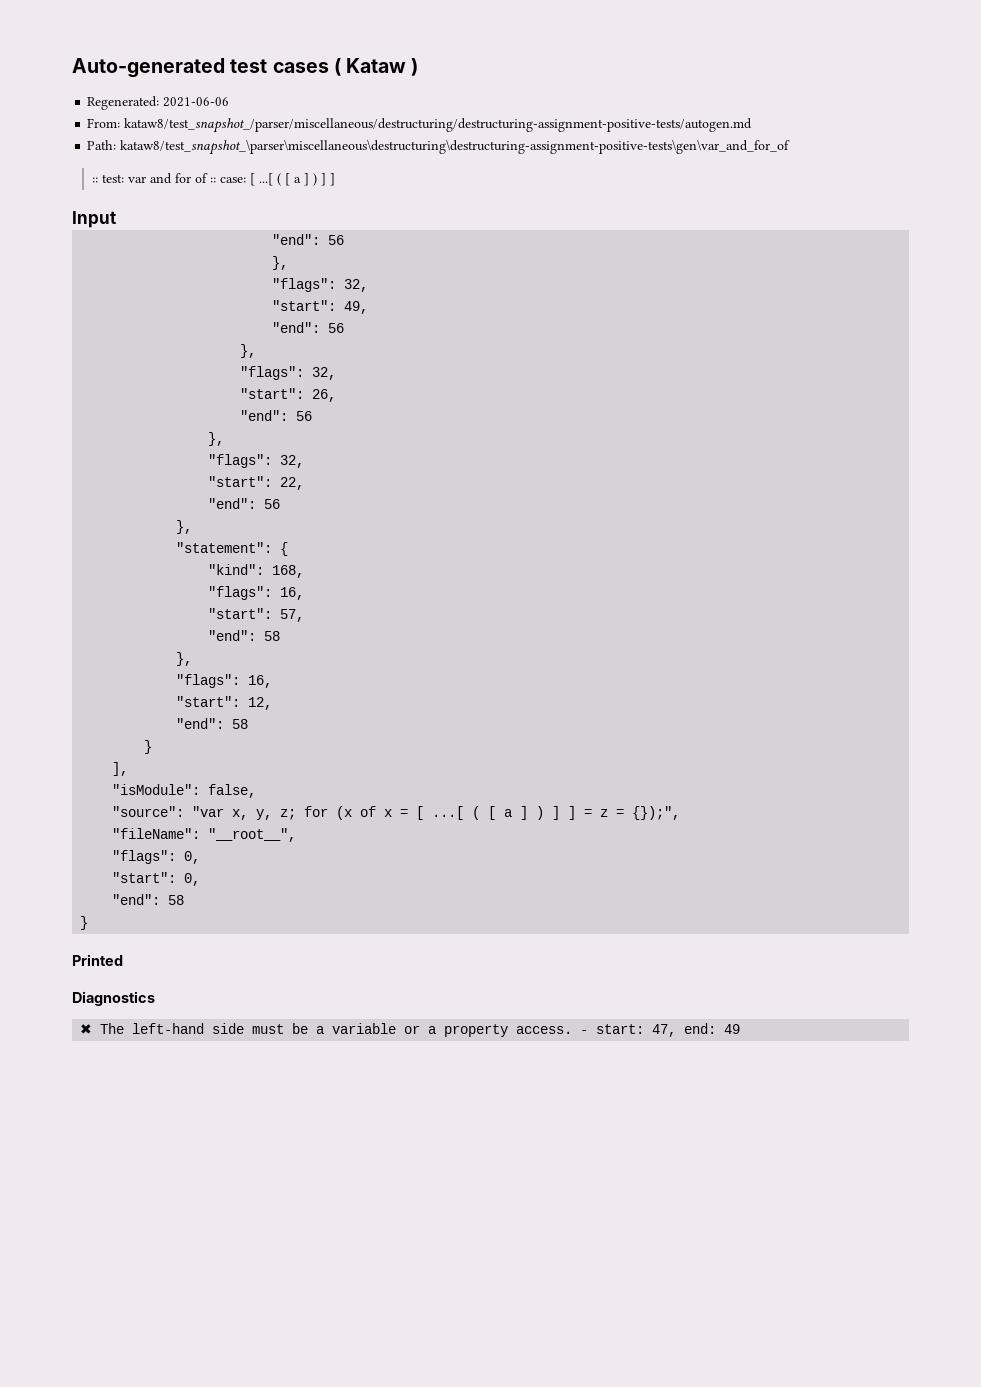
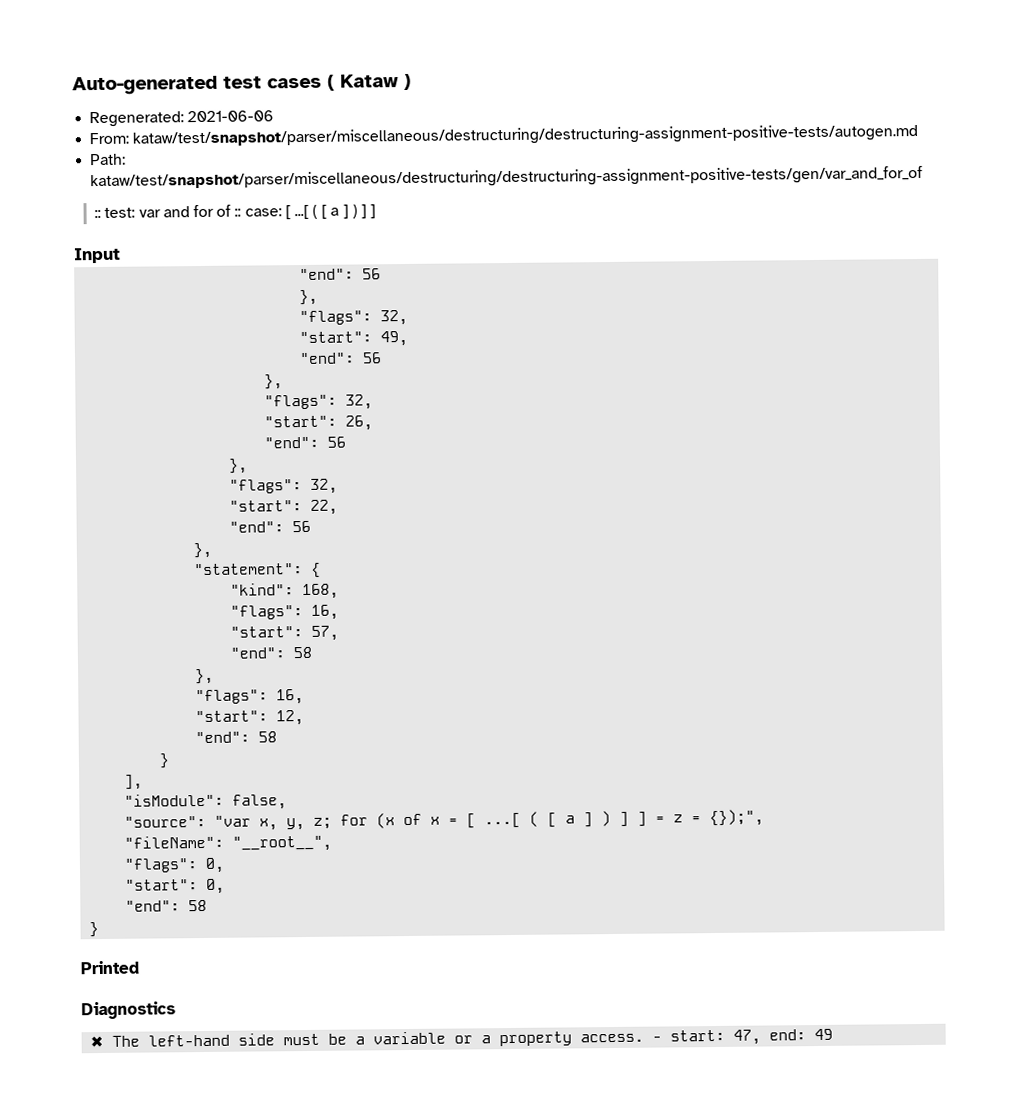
[124,118,753,133] kataw8/test_snapshot_/parser/miscellaneous/destructuring/destructuring-assignment-positive-tests/autogen.md -> [132,123,919,148] kataw/test/snapshot/parser/miscellaneous/destructuring/destructuring-assignment-positive-tests/autogen.md
[120,139,791,155] kataw8/test_snapshot_\parser\miscellaneous\destructuring\destructuring-assignment-positive-tests\gen\var_and_for_of -> [90,165,924,191] kataw/test/snapshot/parser/miscellaneous/destructuring/destructuring-assignment-positive-tests/gen/var_and_for_of

